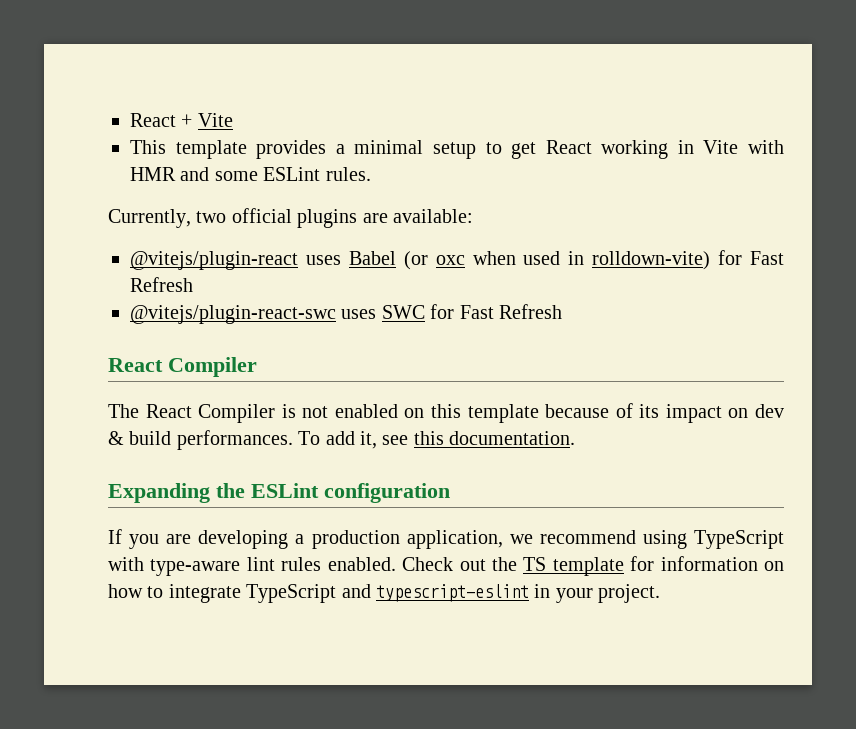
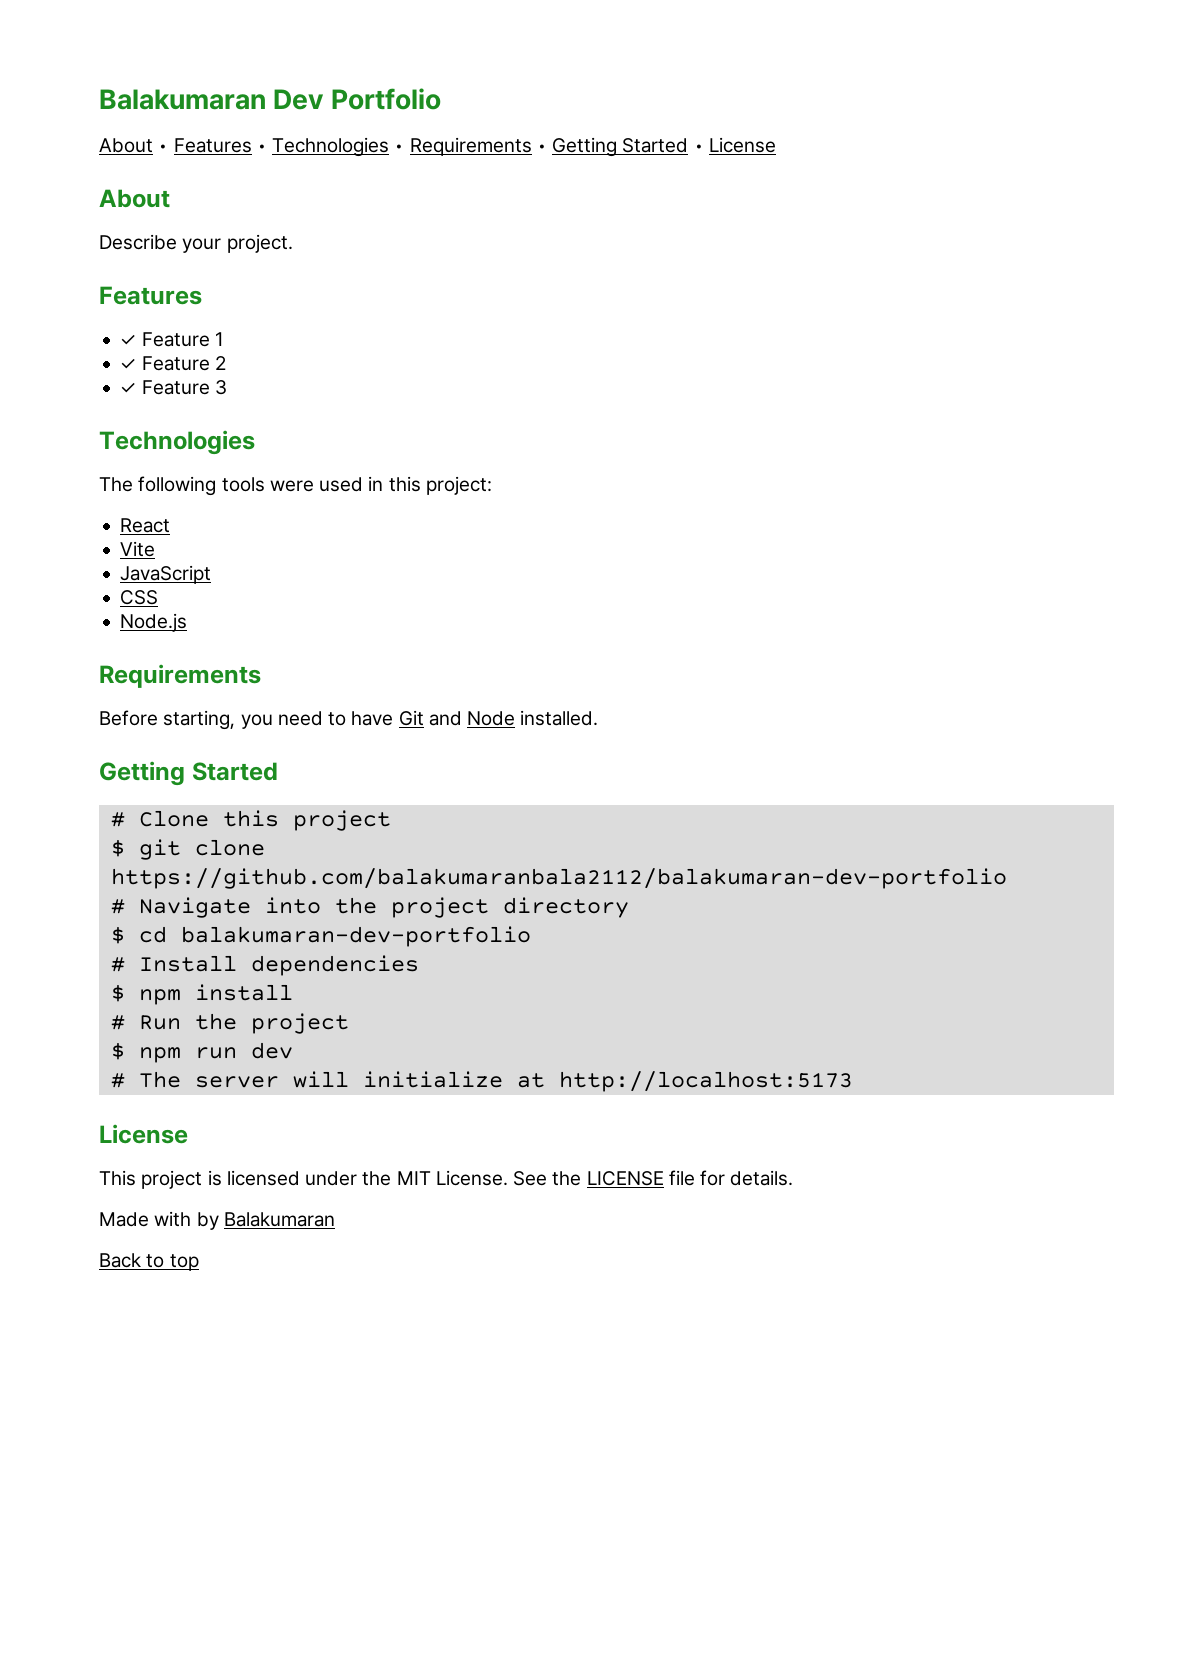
[130,113,193,127] React + -> [99,88,441,110] [99,137,776,157] [99,189,170,208] [99,234,293,253] [99,286,202,305] [120,332,224,347] [120,356,226,371] [120,380,227,395] [99,430,255,455] [99,476,492,496] [120,518,171,533] Balakumaran Dev Portfolio // About • Features • Technologies • Requirements • Getting Started • License // About // Describe your project. // Features // ✓ Feature 1 // ✓ Feature 2 // ✓ Feature 3 // Technologies // The following tools were used in this project: // React //
[130,140,784,159] [130,167,371,181] [108,208,473,228] [130,250,784,270] [130,277,193,292] [130,304,562,324] [108,357,257,377] [108,403,784,423] [108,430,576,450] [108,483,450,503] [108,529,785,549] [108,556,784,576] [108,584,661,603] This template provides a minimal setup to get React working in Vite with HMR and some ESLint rules. // Currently, two official plugins are available: // @vitejs/plugin-react uses Babel (or oxc when used in rolldown-vite) for Fast Refresh // @vitejs/plugin-react-swc uses SWC for Fast Refresh // React Compiler // The React Compiler is not enabled on this template because of its impact on dev & build performances. To add it, see this documentation. // Expanding the ESLint configuration // If you are developing a production application, we recommend using TypeScript with type-aware lint rules enabled. Check out the TS template for information on how to integrate TypeScript and typescript-eslint in your project. -> [120,565,212,584] [120,590,159,605] [120,613,188,632] [99,664,261,688] [99,710,599,730] [99,761,278,786] [110,810,391,831] [110,839,265,860] [110,868,1007,889] [110,897,629,918] [110,926,531,947] [110,955,419,976] [110,984,293,1005] [110,1013,349,1034] [110,1042,293,1063] [110,1071,853,1092] [99,1124,188,1144] [99,1170,794,1189] [99,1211,335,1230] [99,1253,199,1271] JavaScript // CSS // Node.js // Requirements // Before starting, you need to have Git and Node installed. // Getting Started // # Clone this project // $ git clone https://github.com/balakumaranbala2112/balakumaran-dev-portfolio // # Navigate into the project directory // $ cd balakumaran-dev-portfolio // # Install dependencies // $ npm install // # Run the project // $ npm run dev // # The server will initialize at http://localhost:5173 // License // This project is licensed under the MIT License. See the LICENSE file for details. // Made with by Balakumaran // Back to top

